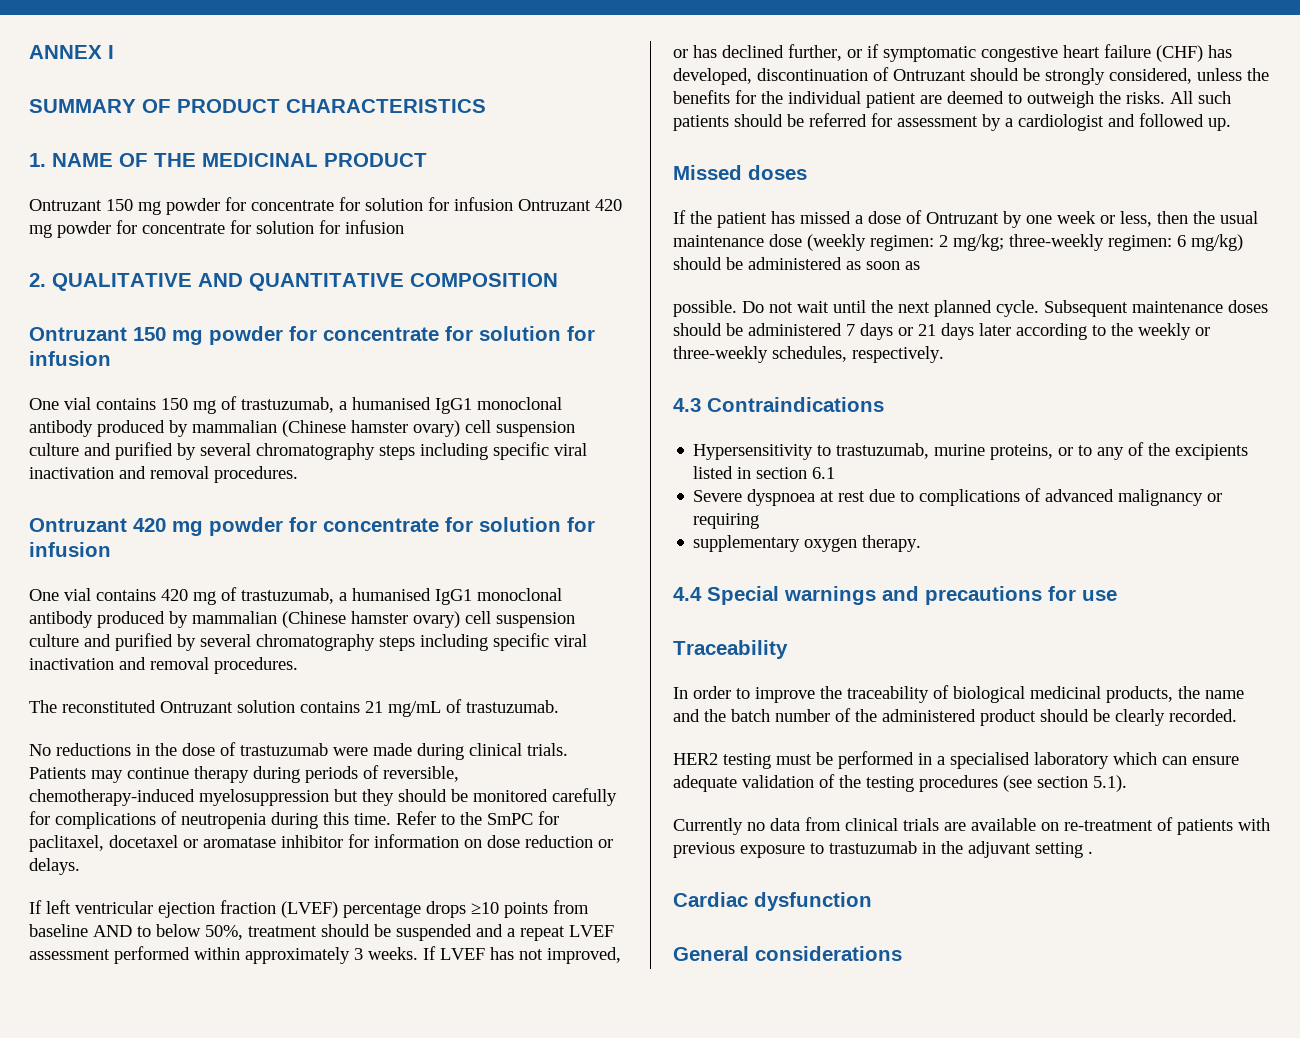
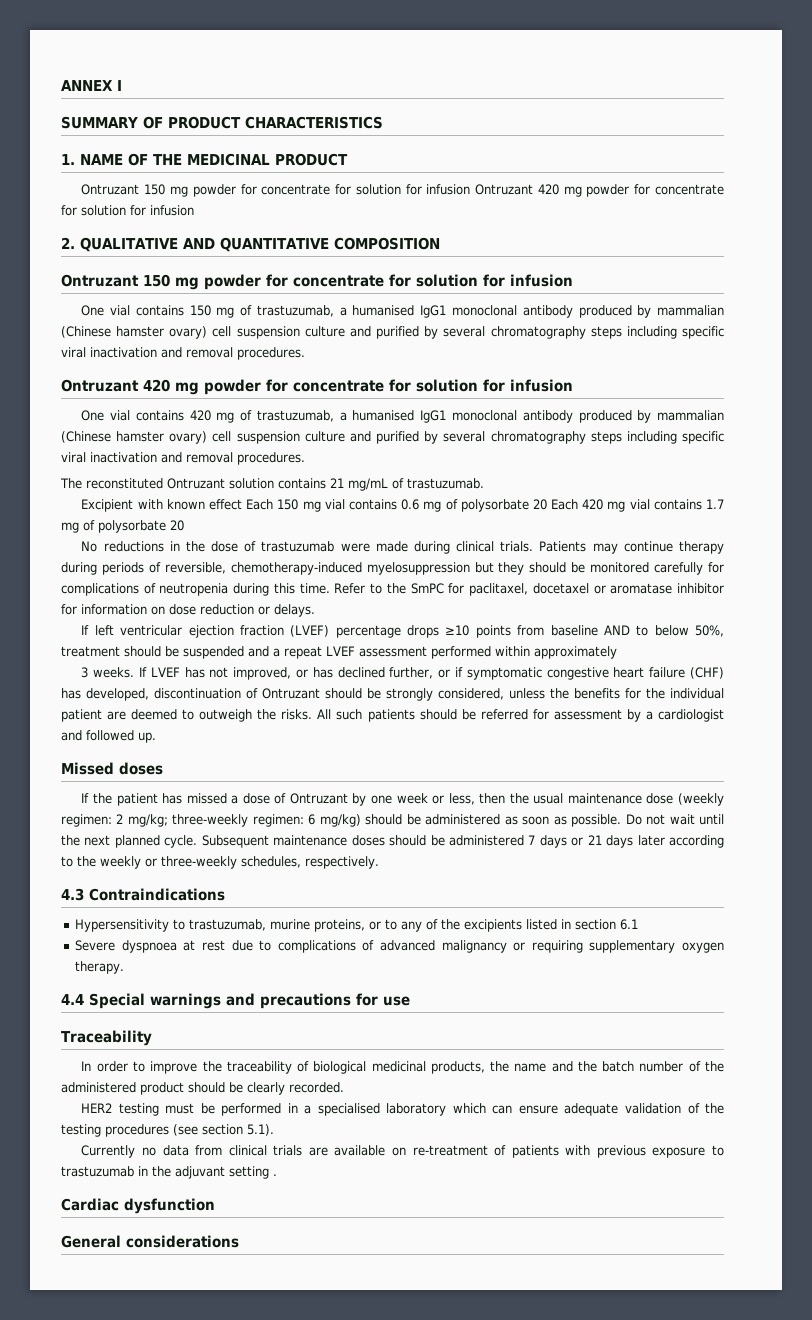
(559, 706) none -> [81,499,724,512] [61,520,184,533] // Excipient with known effect Each 150 mg vial contains 0.6 mg of polysorbate 20 Each 420 mg vial contains 1.7 mg of polysorbate 20
(350, 955) none -> (617, 652) //
(920, 265) // -> (567, 820) none
(760, 521) // -> (583, 946) none

